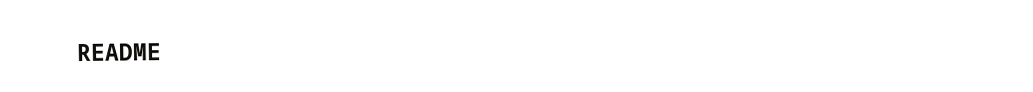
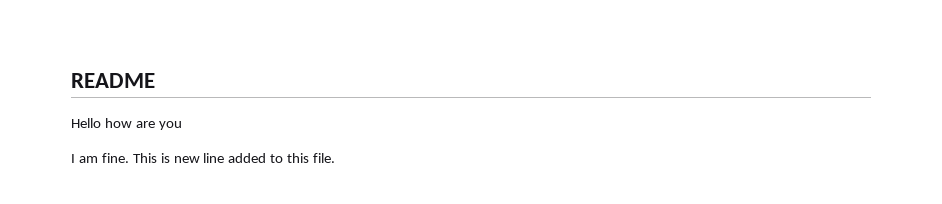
(162, 52) none -> [71,118,182,130] [71,153,336,163] // Hello how are you // I am fine. This is new line added to this file.

